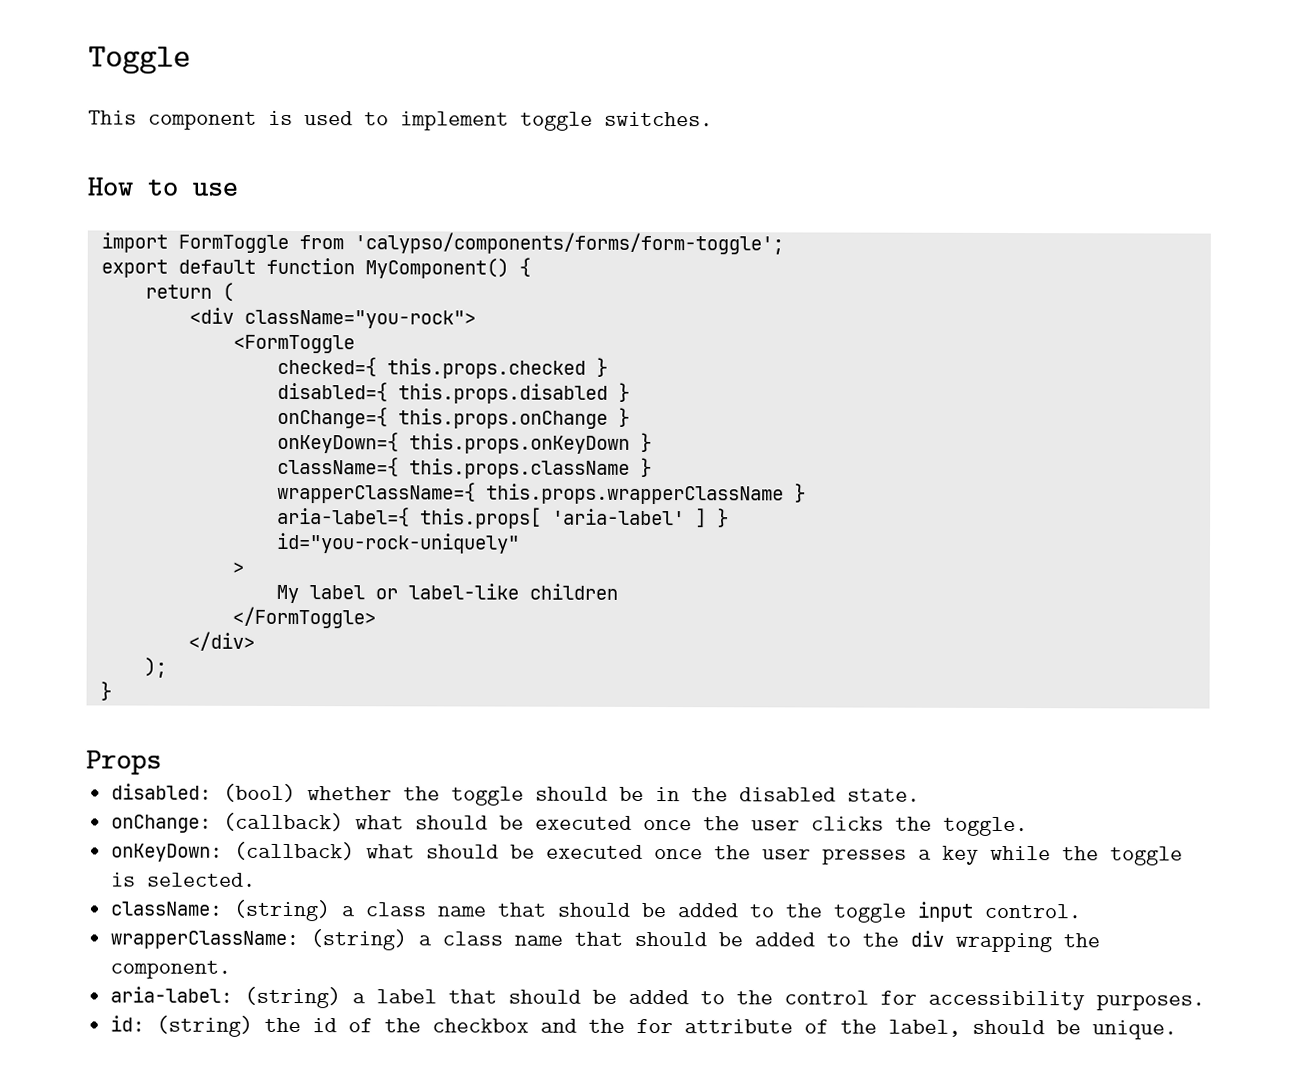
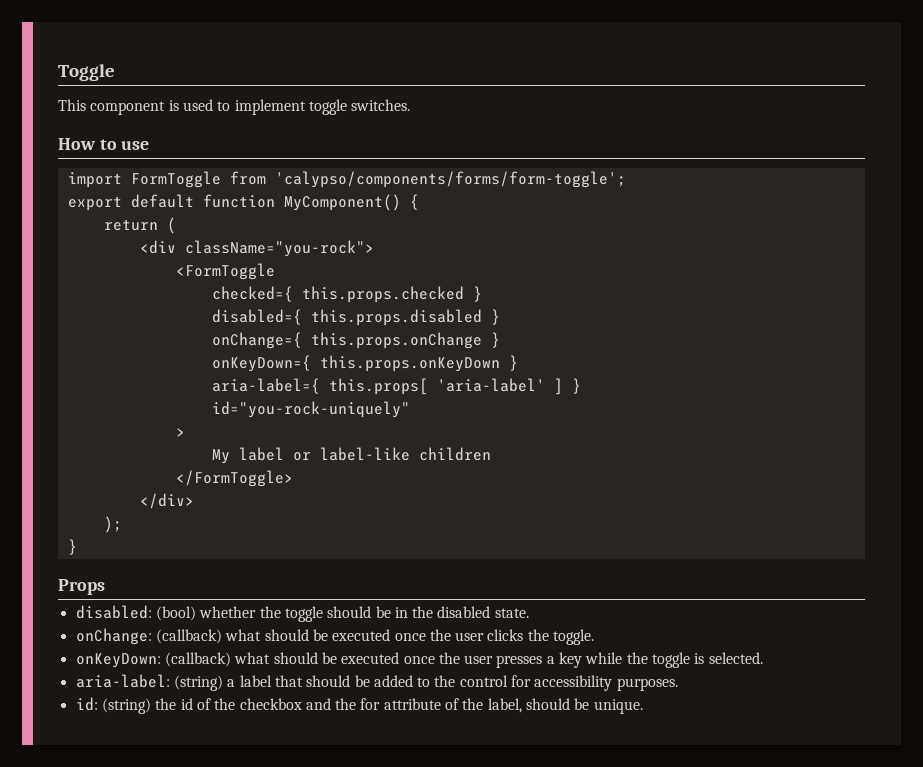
[276,456,652,479] [276,481,806,505] // className={ this.props.className } // wrapperClassName={ this.props.wrapperClassName } -> (518, 363) none
[110,899,1082,923] [110,929,1101,953] [110,960,232,979] // className: (string) a class name that should be added to the toggle input control. // wrapperClassName: (string) a class name that should be added to the div wrapping the component. -> (763, 658) none

